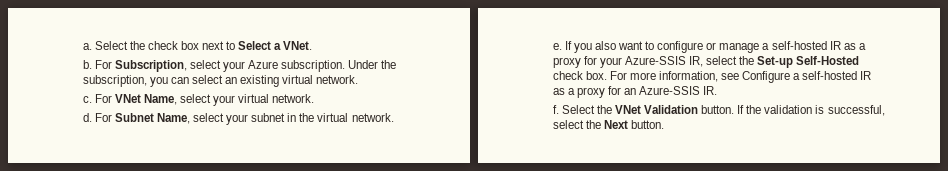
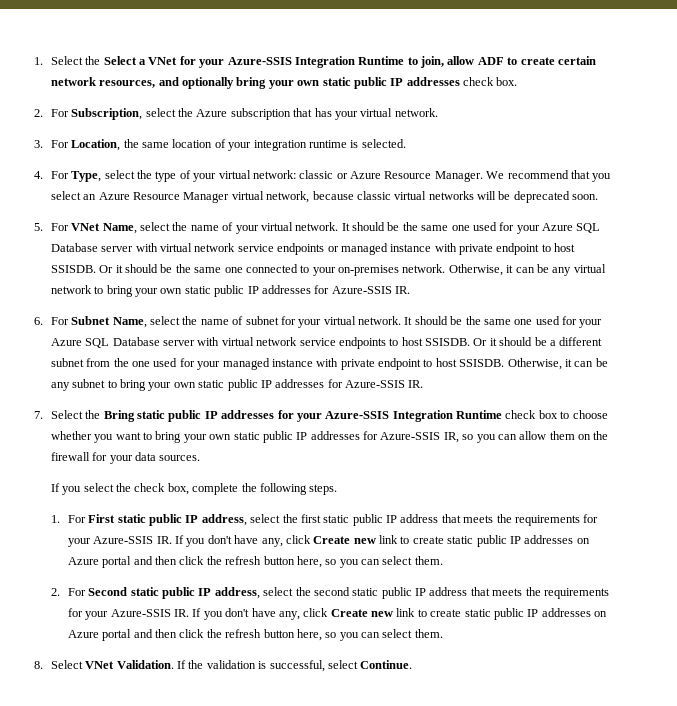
[82,41,313,50] [82,60,397,72] [82,75,359,87] [82,96,92,103] a. Select the check box next to Select a VNet. // b. For Subscription, select your Azure subscription. Under the subscription, you can select an existing virtual network. // c. -> [33,56,596,68] [50,77,518,89] [33,108,438,120] [33,139,406,151] [33,170,612,182] [50,191,599,203] [33,223,43,231] 1. Select the Select a VNet for your Azure-SSIS Integration Runtime to join, allow ADF to create certain network resources, and optionally bring your own static public IP addresses check box. // 2. For Subscription, select the Azure subscription that has your virtual network. // 3. For Location, the same location of your integration runtime is selected. // 4. For Type, select the type of your virtual network: classic or Azure Resource Manager. We recommend that you select an Azure Resource Manager virtual network, because classic virtual networks will be deprecated soon. // 5.
[213,94,315,106] [82,113,394,125] [552,41,866,53] [552,56,860,68] [552,71,872,83] [552,86,718,98] [552,105,735,114] your virtual network. // d. For Subnet Name, select your subnet in the virtual network. // e. If you also want to configure or manage a self-hosted IR as a proxy for your Azure-SSIS IR, select the Set-up Self-Hosted check box. For more information, see Configure a self-hosted IR as a proxy for an Azure-SSIS IR. // f. Select the VNet Validation button. -> [172,222,601,234] [50,243,576,255] [50,264,606,276] [50,285,411,297] [33,316,603,328] [50,337,603,349] [50,358,608,370] [50,379,424,391] [33,410,608,422] [50,431,609,443] [50,452,201,464] [50,483,338,495] [50,514,599,526] [67,535,590,547] [67,556,443,568] [50,587,609,599] [67,608,608,620] [67,629,443,641] [33,660,174,669] the name of your virtual network. It should be the same one used for your Azure SQL Database server with virtual network service endpoints or managed instance with private endpoint to host SSISDB. Or it should be the same one connected to your on-premises network. Otherwise, it can be any virtual network to bring your own static public IP addresses for Azure-SSIS IR. // 6. For Subnet Name, select the name of subnet for your virtual network. It should be the same one used for your Azure SQL Database server with virtual network service endpoints to host SSISDB. Or it should be a different subnet from the one used for your managed instance with private endpoint to host SSISDB. Otherwise, it can be any subnet to bring your own static public IP addresses for Azure-SSIS IR. // 7. Select the Bring static public IP addresses for your Azure-SSIS Integration Runtime check box to choose whether you want to bring your own static public IP addresses for Azure-SSIS IR, so you can allow them on the firewall for your data sources. // If you select the check box, complete the following steps. // 1. For First static public IP address, select the first static public IP address that meets the requirements for your Azure-SSIS IR. If you don't have any, click Create new link to create static public IP addresses on Azure portal and then click the refresh button here, so you can select them. // 2. For Second static public IP address, select the second static public IP address that meets the requirements for your Azure-SSIS IR. If you don't have any, click Create new link to create static public IP addresses on Azure portal and then click the refresh button here, so you can select them. // 8. Select VNet Validation.
[585,120,664,129] the Next button. -> [360,660,413,669] Continue.

